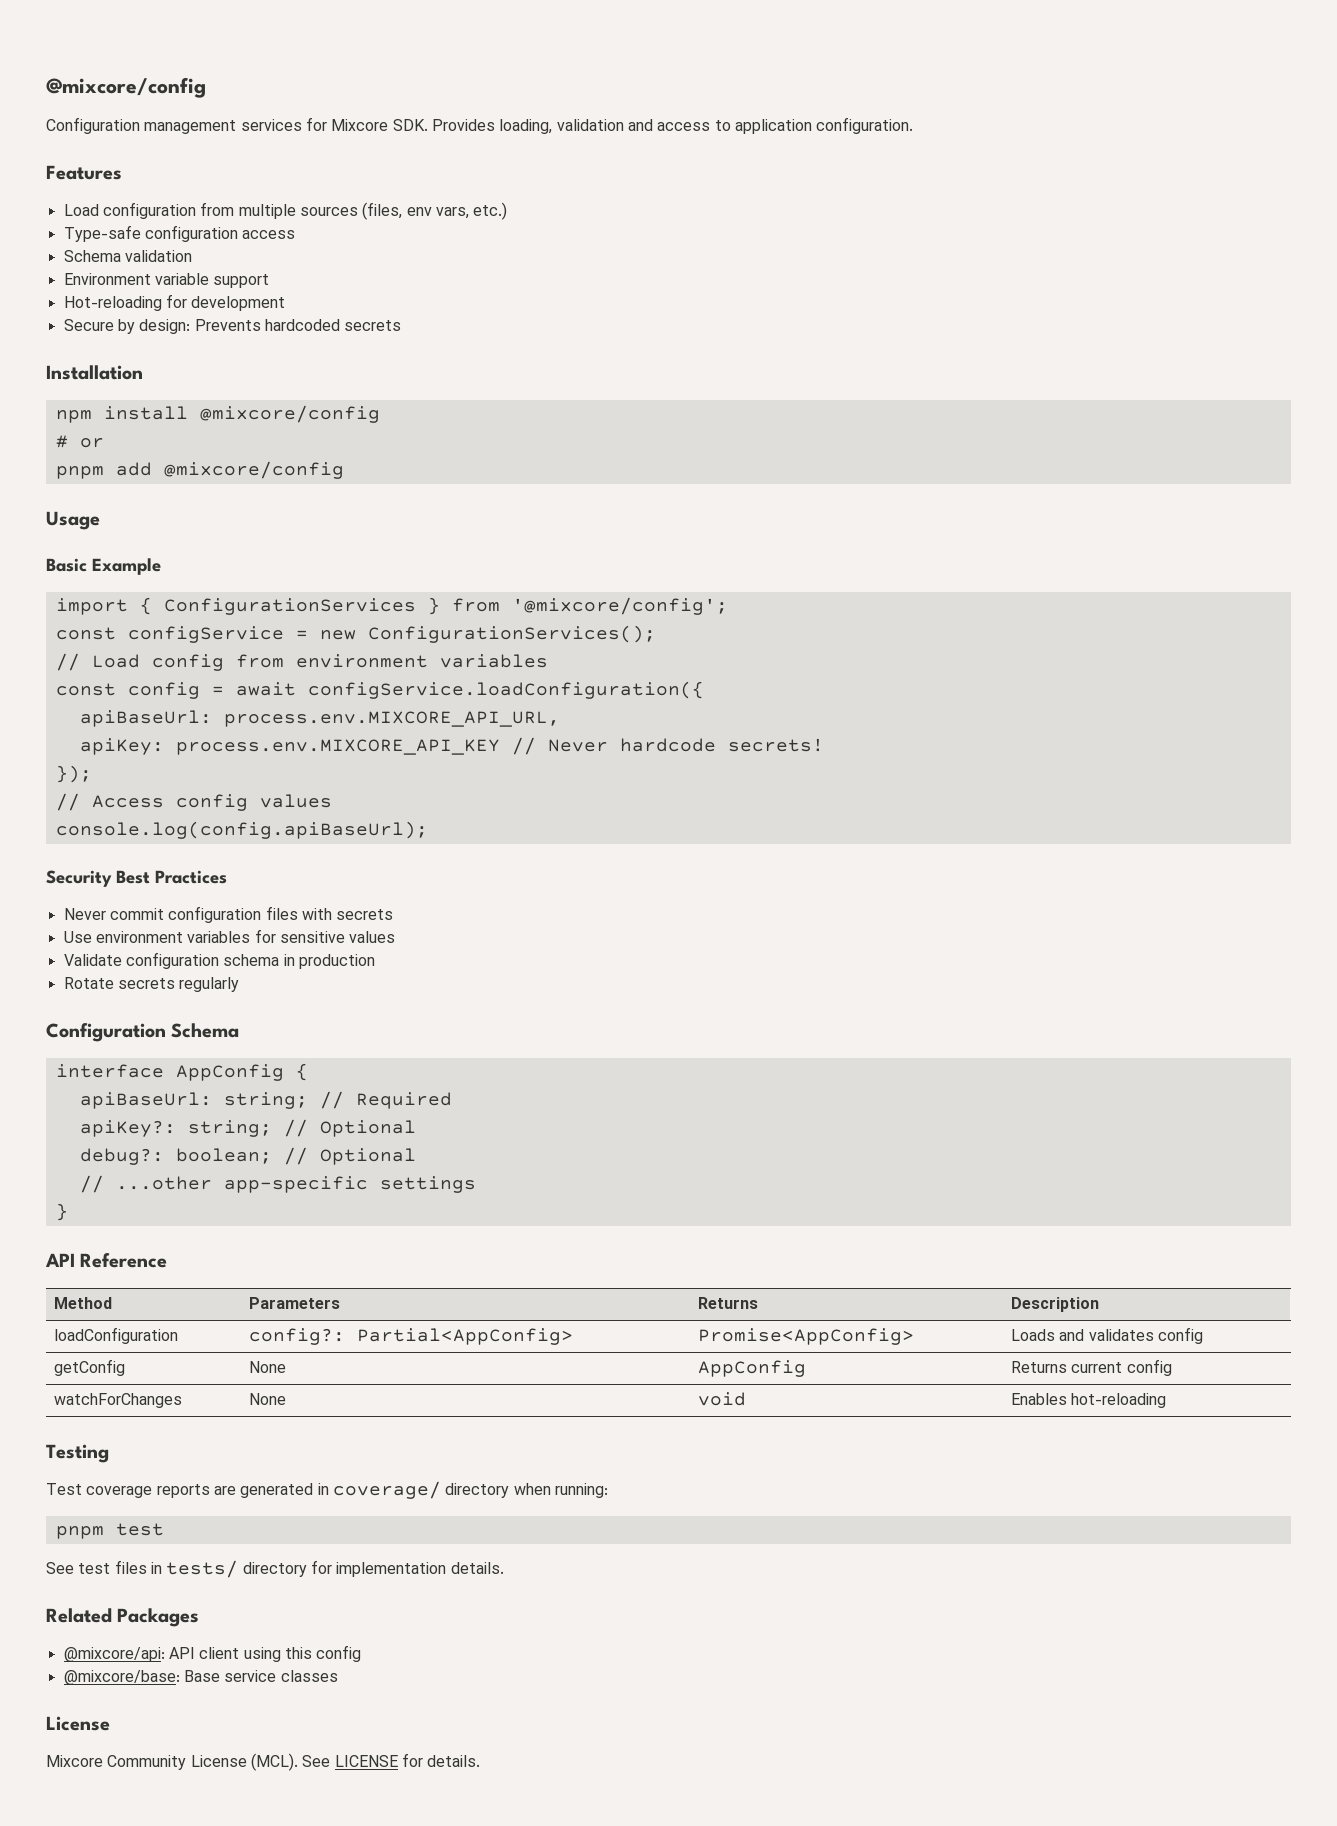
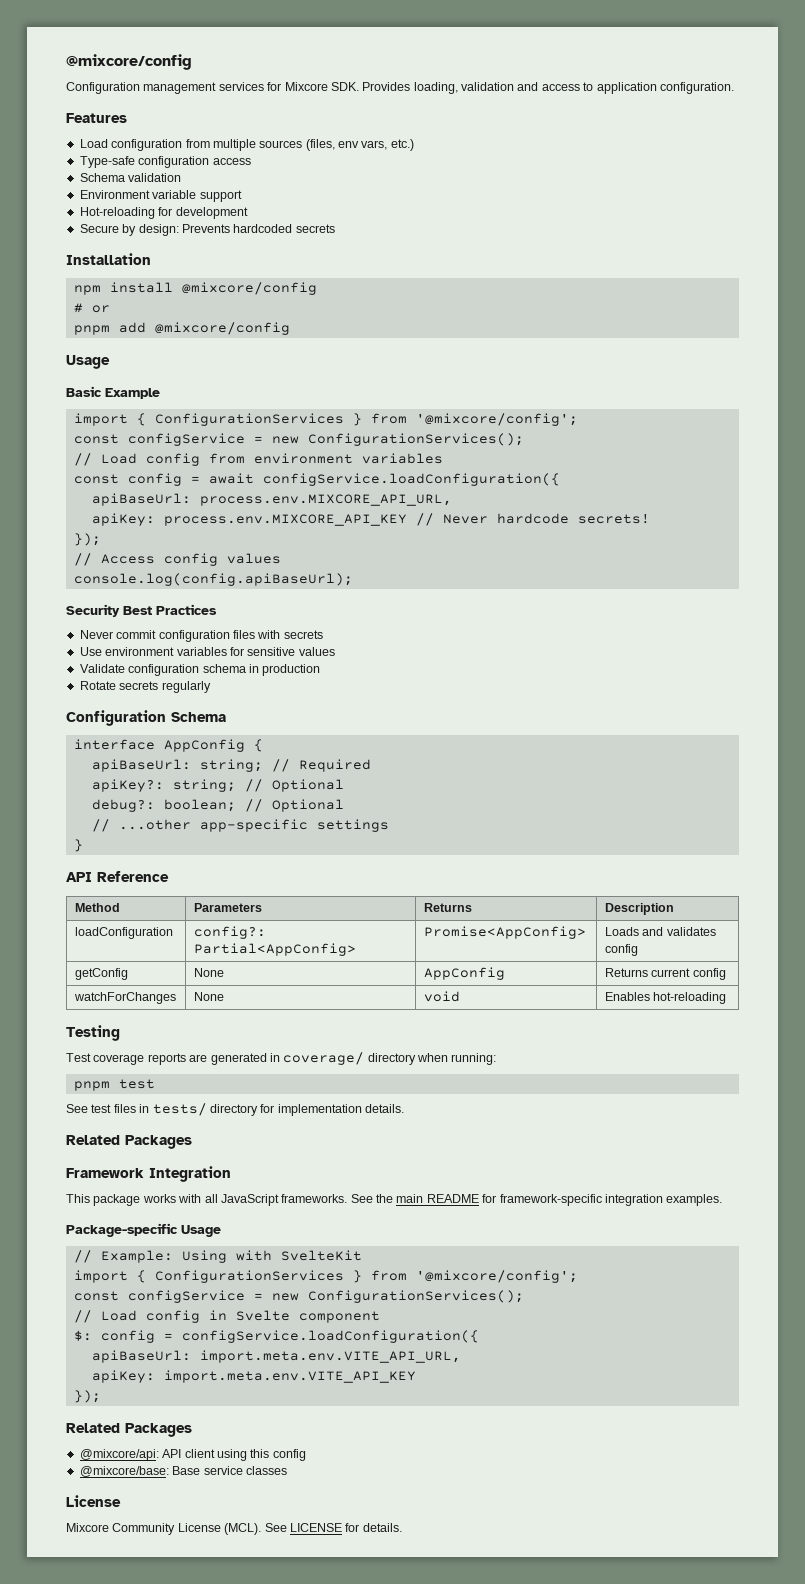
(200, 1617) none -> [66,1166,231,1182] [66,1194,723,1206] [66,1223,221,1237] [73,1250,362,1263] [73,1270,578,1283] [73,1290,524,1303] [73,1310,380,1323] [73,1330,479,1343] [91,1350,461,1363] [91,1370,416,1383] [73,1390,101,1403] [66,1423,192,1437] // Framework Integration // This package works with all JavaScript frameworks. See the main README for framework-specific integration examples. // Package-specific Usage // // Example: Using with SvelteKit // import { ConfigurationServices } from '@mixcore/config'; // const configService = new ConfigurationServices(); // // Load config in Svelte component // $: config = configService.loadConfiguration({ // apiBaseUrl: import.meta.env.VITE_API_URL, // apiKey: import.meta.env.VITE_API_KEY // }); // Related Packages

